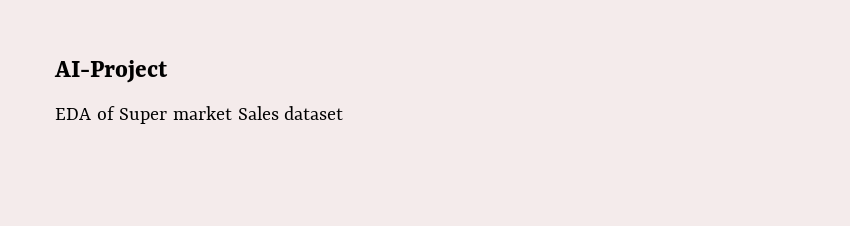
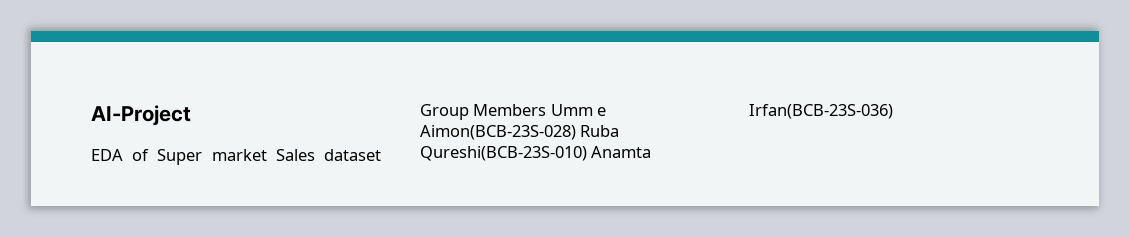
(344, 113) none -> [420,104,607,120] [420,125,620,140] [420,146,652,161] [749,104,893,119] Group Members Umm e Aimon(BCB-23S-028) Ruba Qureshi(BCB-23S-010) Anamta Irfan(BCB-23S-036)

